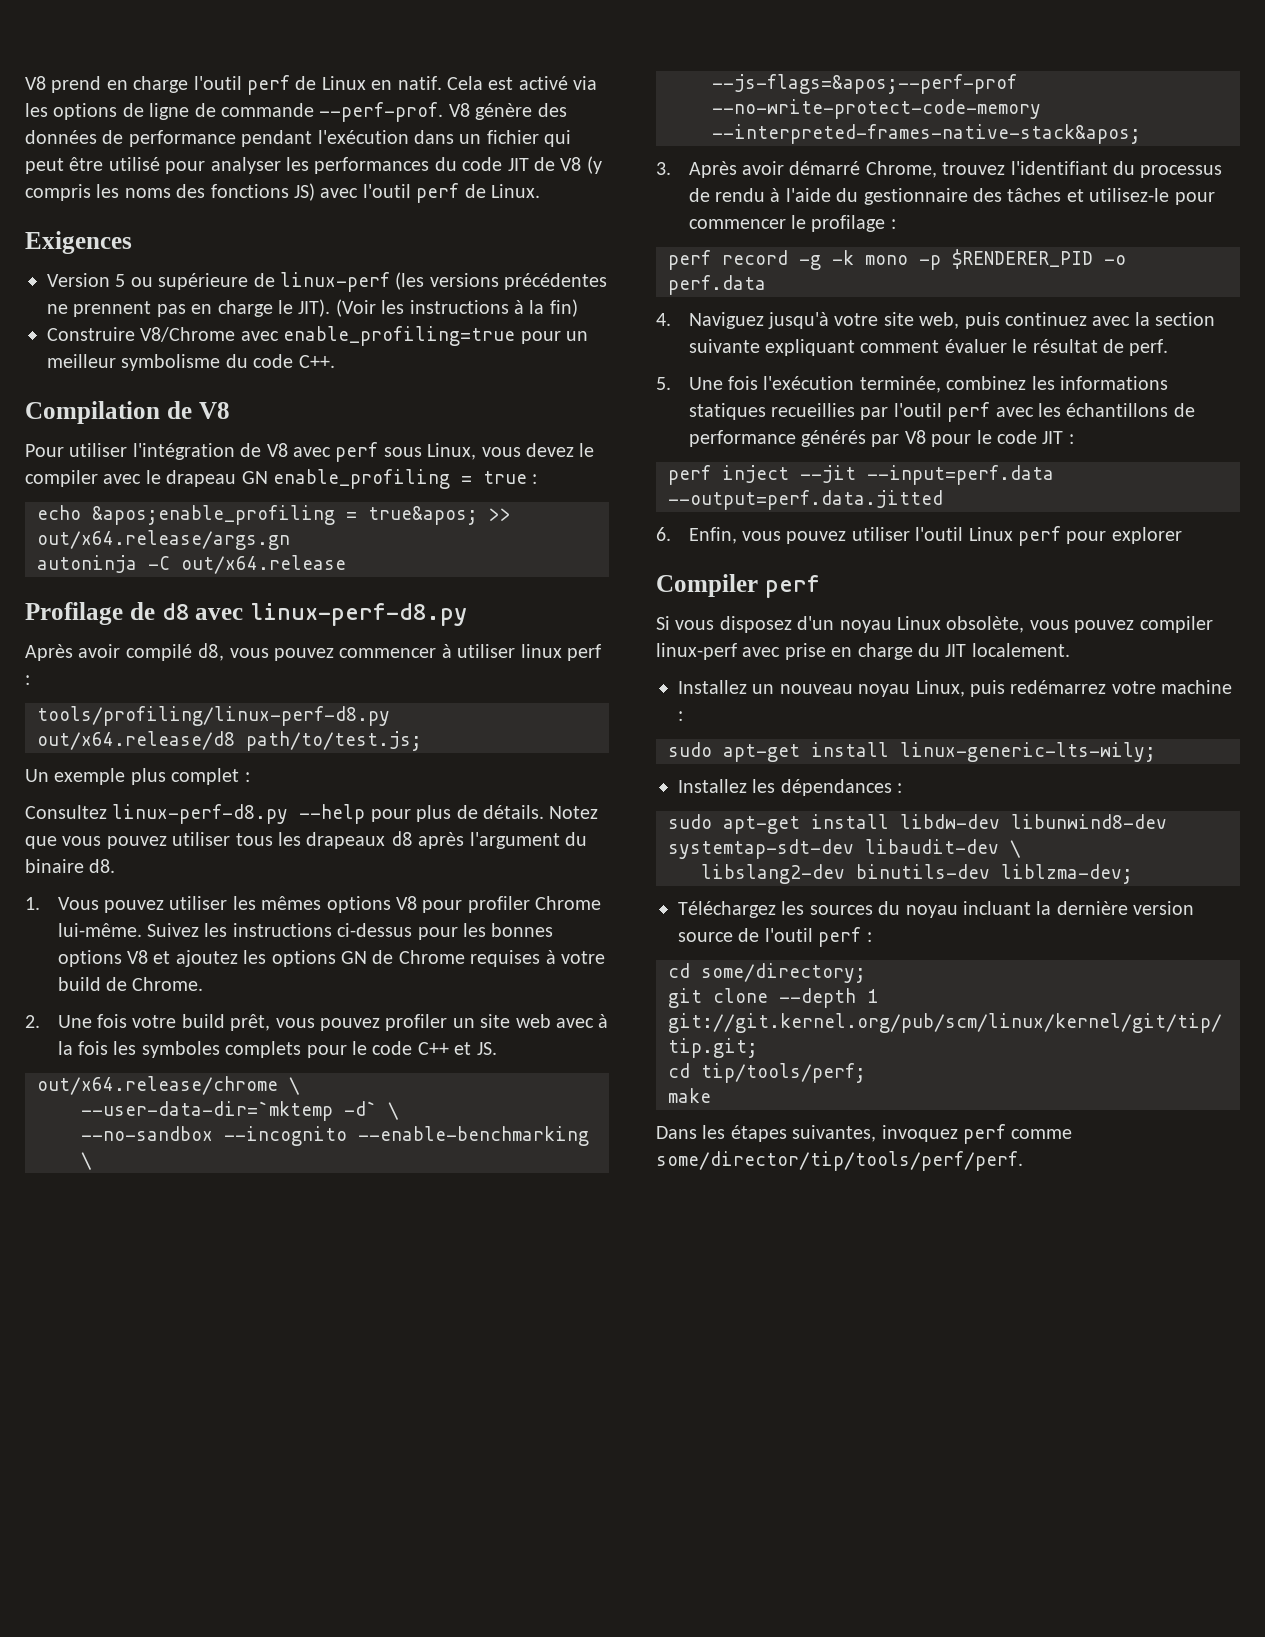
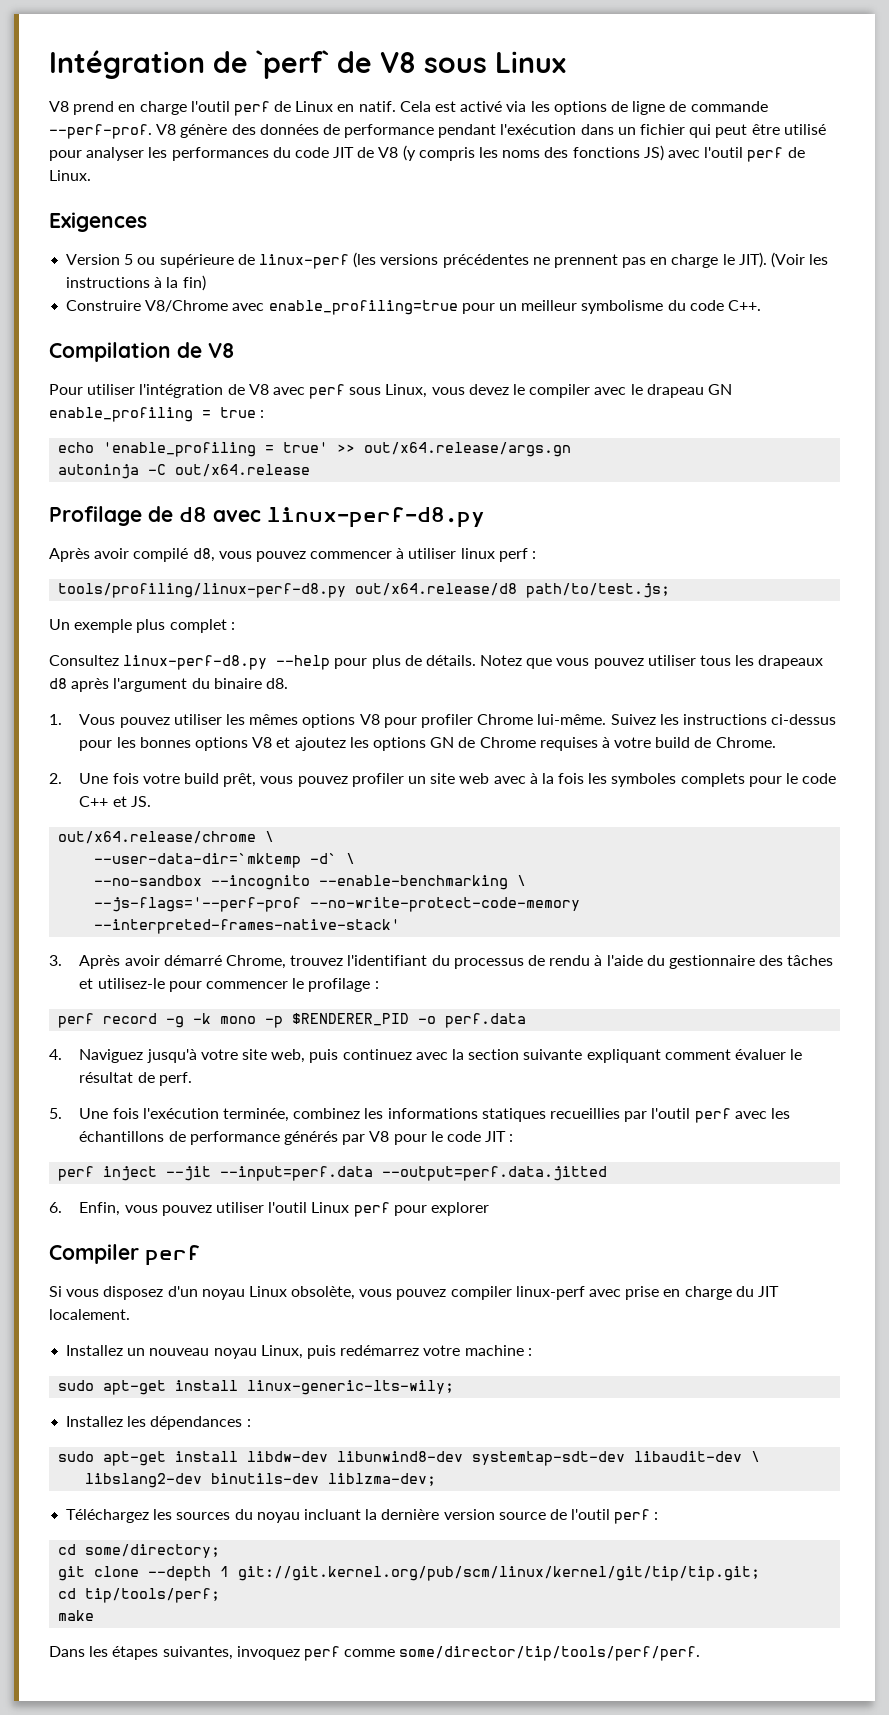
(25, 83) none -> [49,50,566,79] Intégration de `perf` de V8 sous Linux //
[92,505,478,525] &apos;enable_profiling = true&apos; -> [103,442,329,457] 'enable_profiling = true'
[712,74,1017,94] [712,99,1041,119] [712,124,1141,144] --js-flags=&apos;--perf-prof --no-write-protect-code-memory --interpreted-frames-native-stack&apos; -> [94,897,581,912] [94,919,401,934] --js-flags='--perf-prof --no-write-protect-code-memory --interpreted-frames-native-stack'

